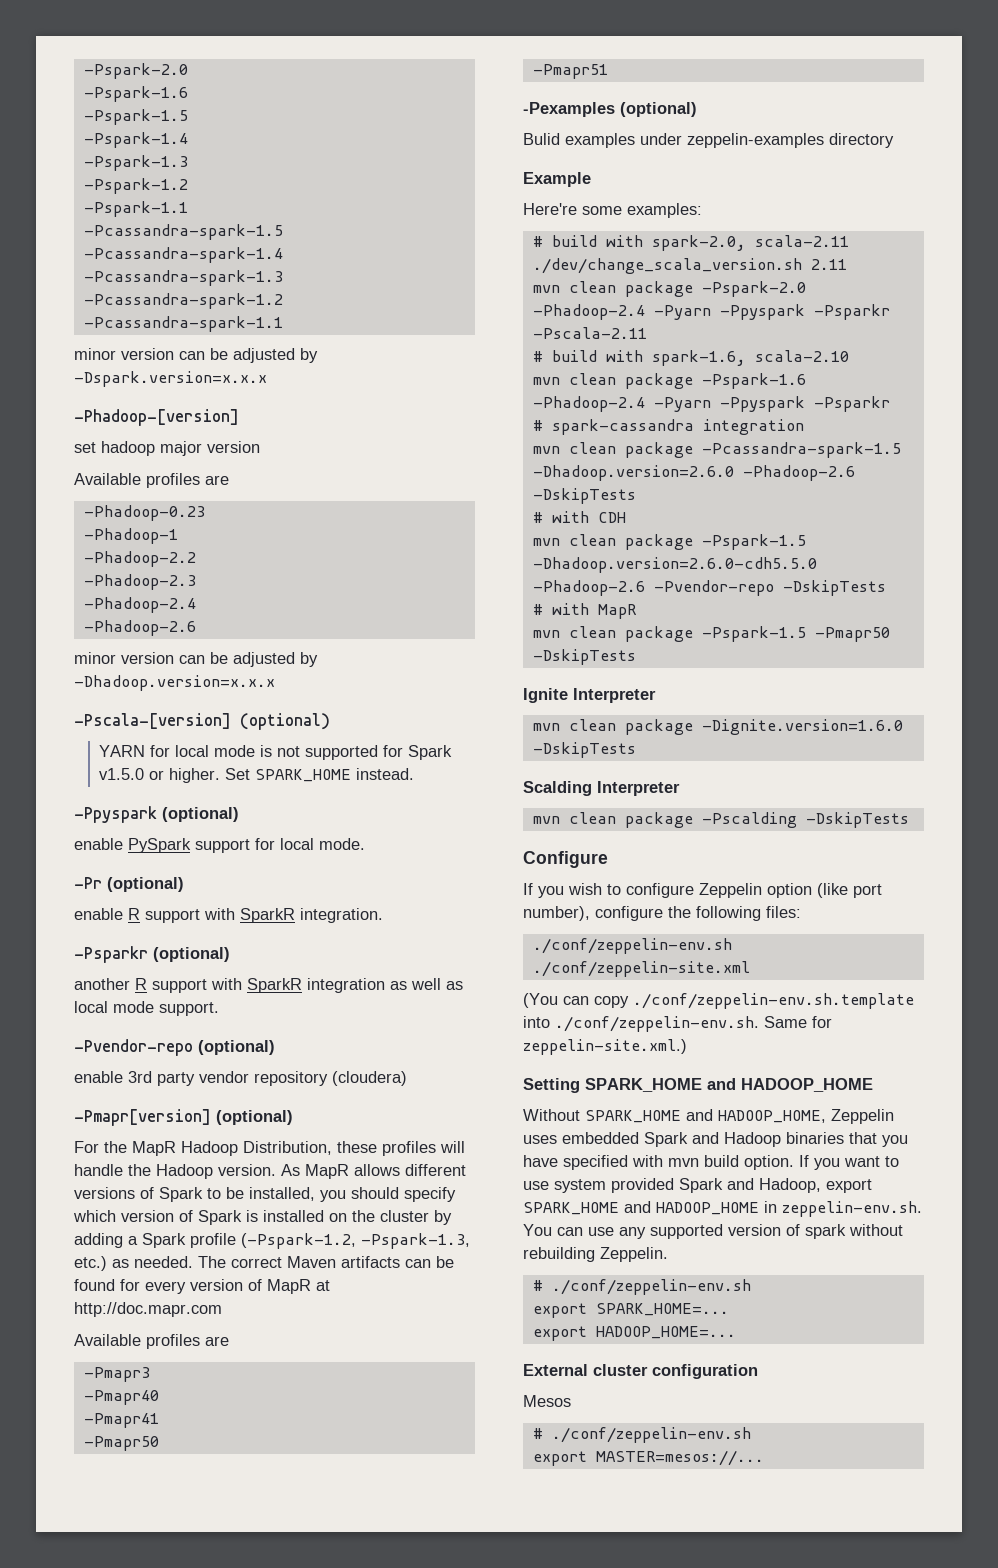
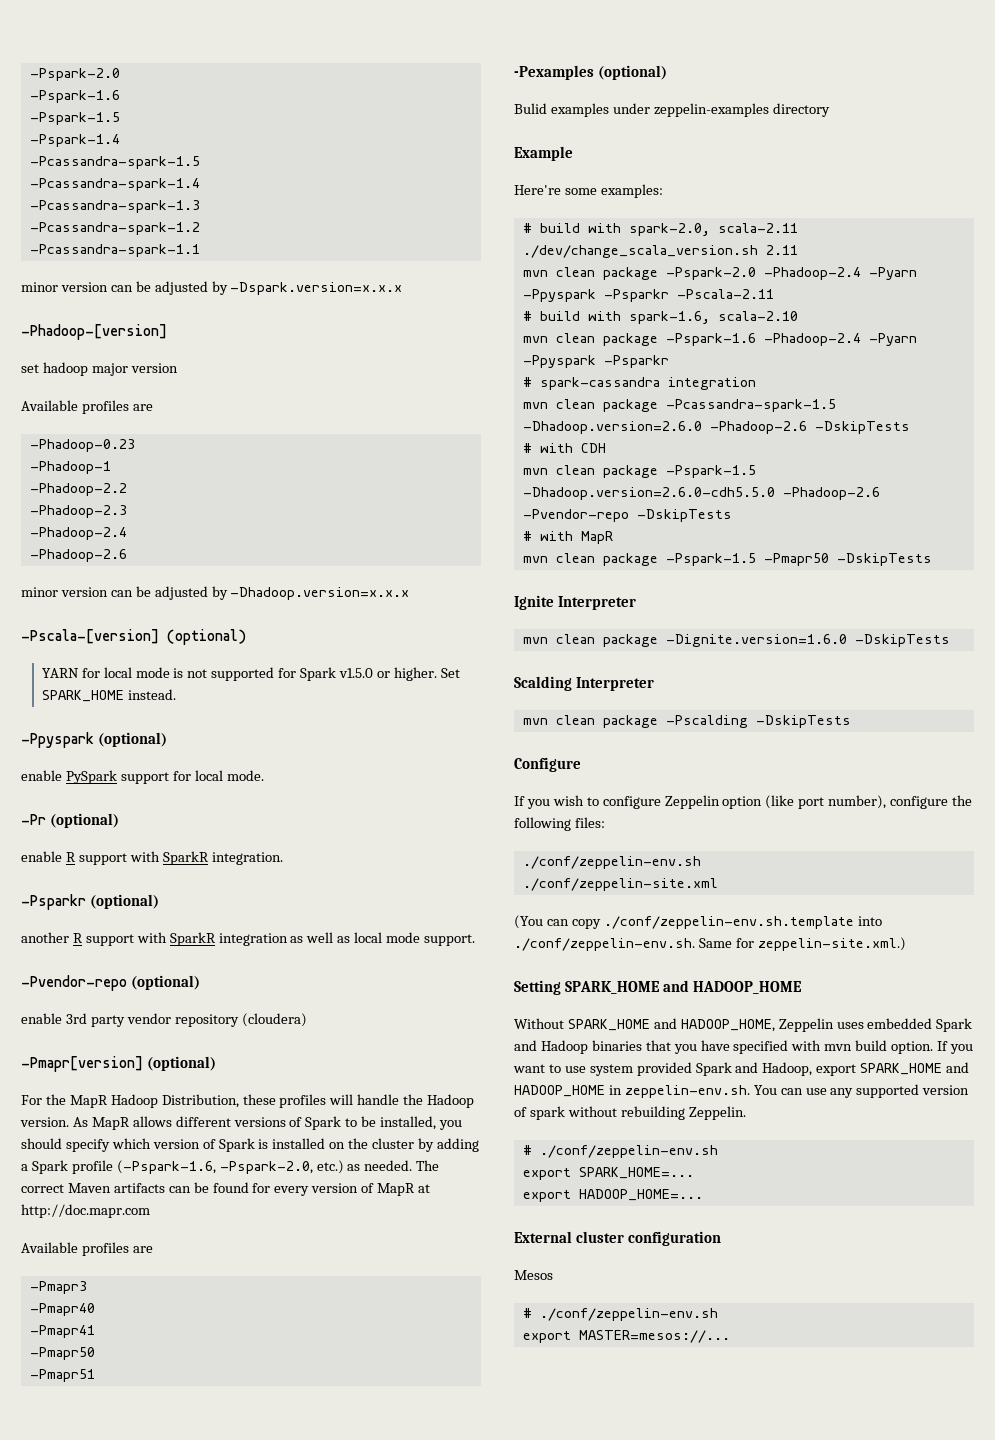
[83,155,188,171] [83,178,188,194] [83,201,188,217] // -Pspark-1.3 // -Pspark-1.2 // -Pspark-1.1 -> (120, 140) none
[241,1233,470,1249] (-Pspark-1.2, -Pspark-1.3, -> [116,1160,313,1174] (-Pspark-1.6, -Pspark-2.0,

